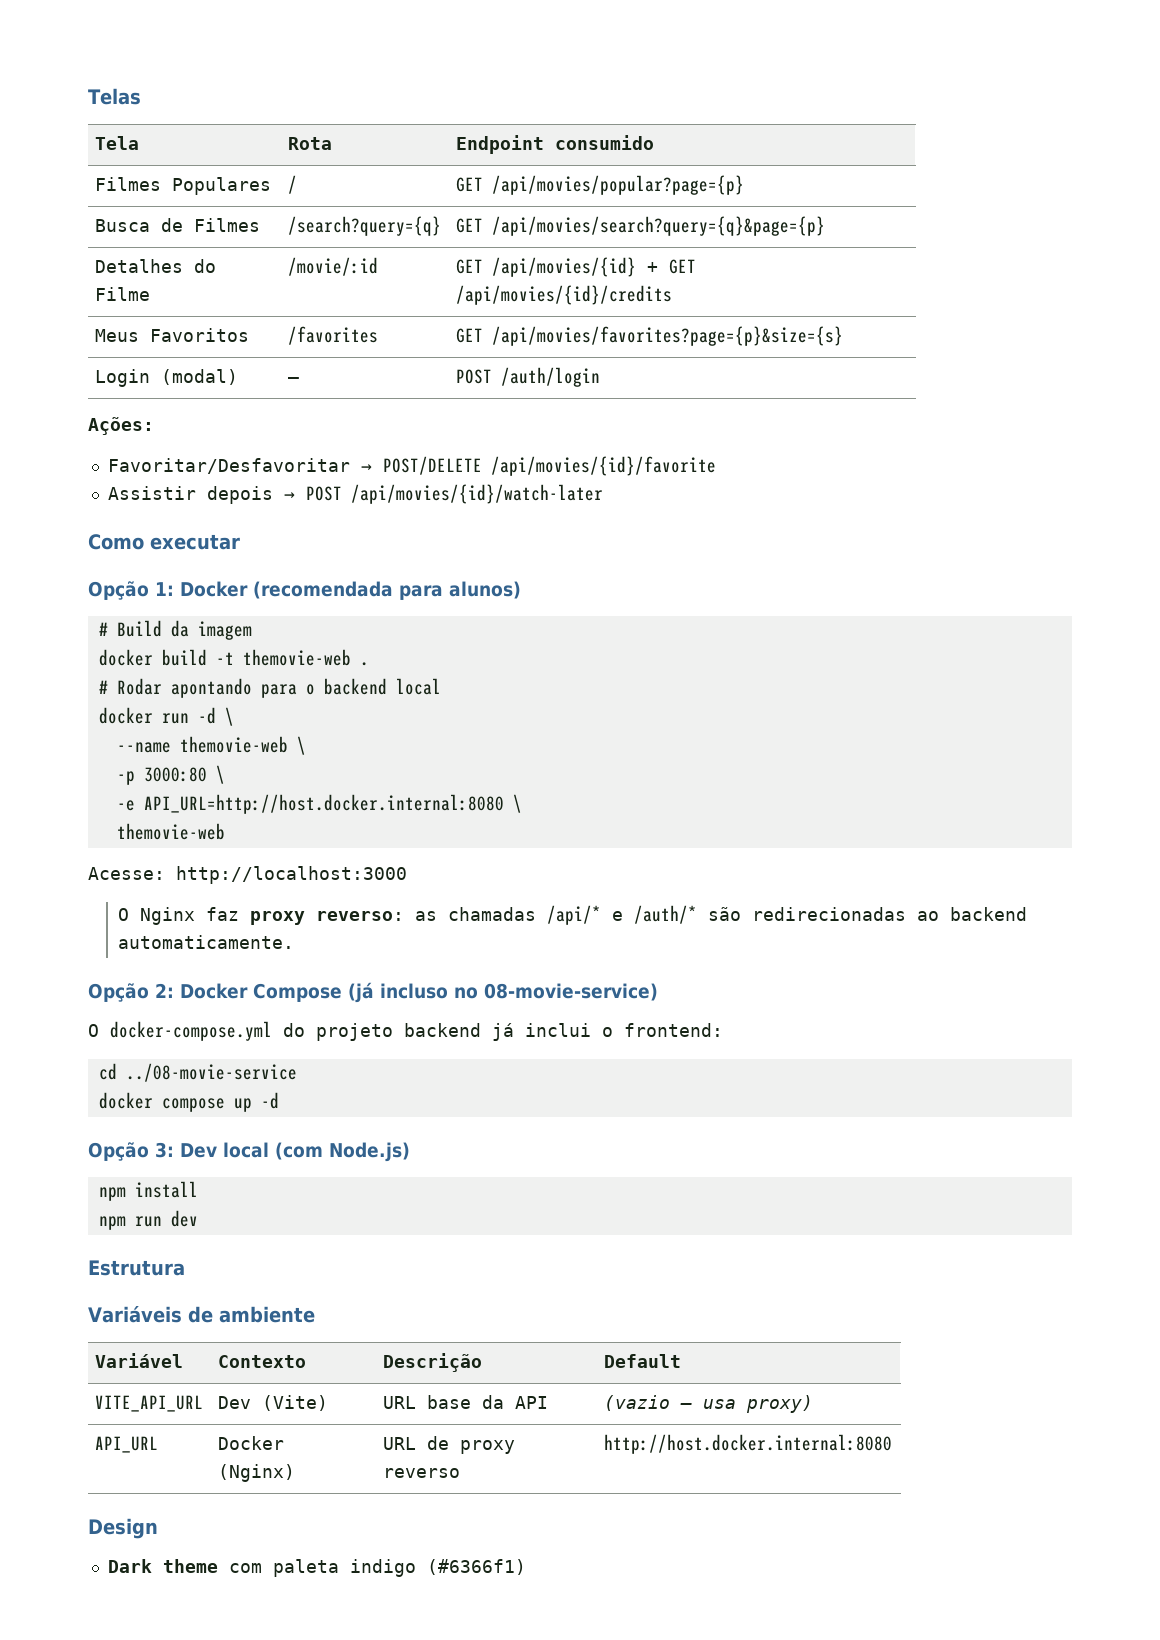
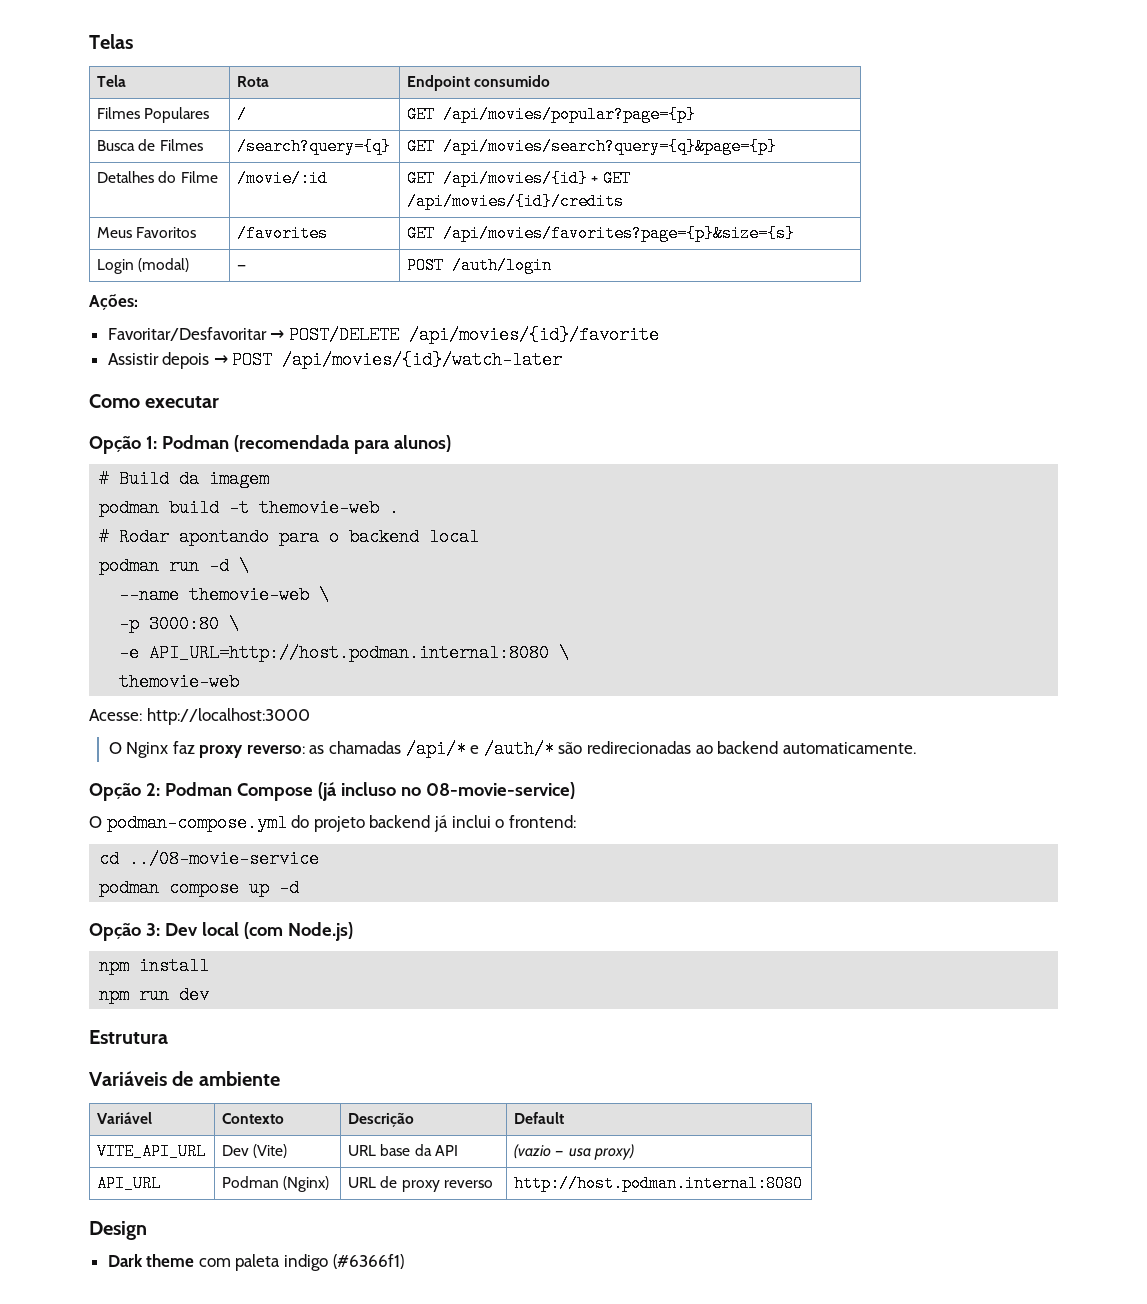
[180,581,248,597] Docker -> [161,435,229,449] Podman
[98,649,153,666] docker -> [99,499,160,517] podman
[98,707,153,724] docker -> [99,557,160,575] podman
[143,794,504,814] API_URL=http://host.docker.internal:8080 -> [149,644,550,662] API_URL=http://host.podman.internal:8080
[180,983,248,999] Docker -> [164,782,232,796] Podman
[110,1021,272,1041] docker-compose.yml -> [106,814,287,832] podman-compose.yml
[98,1092,153,1109] docker -> [99,879,160,897] podman
[218,1436,285,1450] Docker -> [222,1176,280,1188] Podman
[604,1434,893,1454] http://host.docker.internal:8080 -> [514,1175,804,1192] http://host.podman.internal:8080

